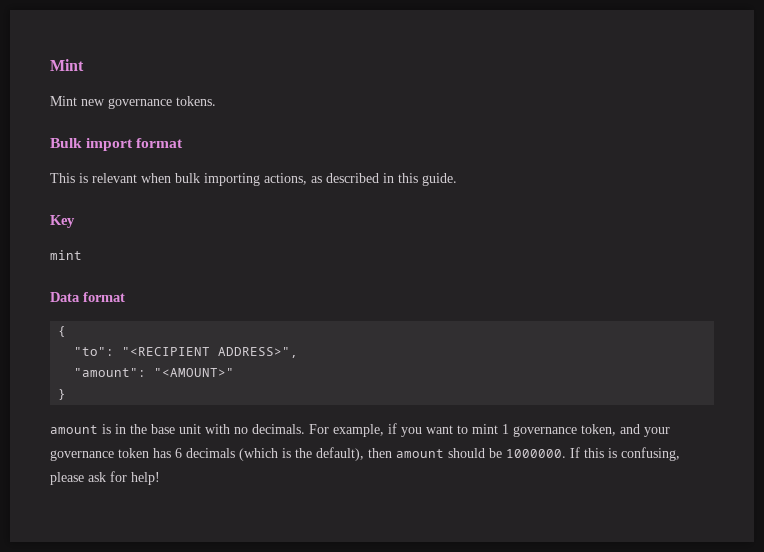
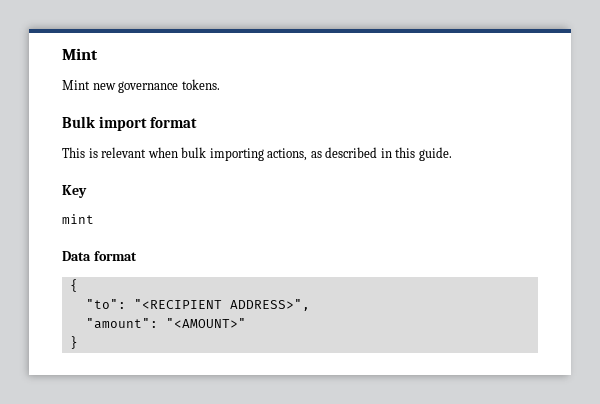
[50,423,670,437] [50,447,680,461] [50,471,160,485] // amount is in the base unit with no decimals. For example, if you want to mint 1 governance token, and your governance token has 6 decimals (which is the default), then amount should be 1000000. If this is confusing, please ask for help! -> (78, 342) none

